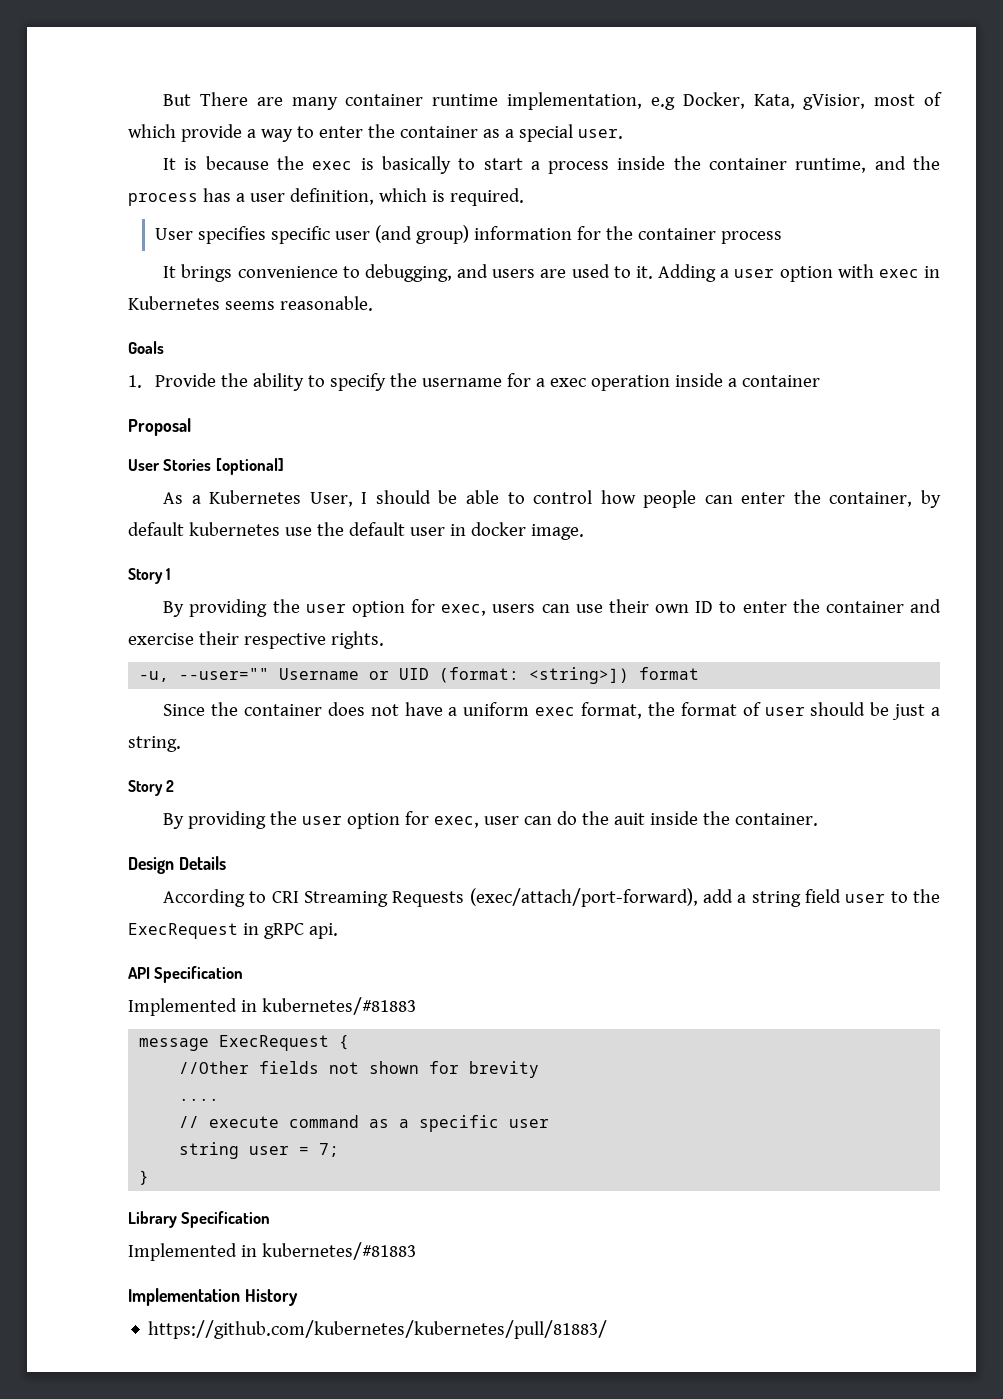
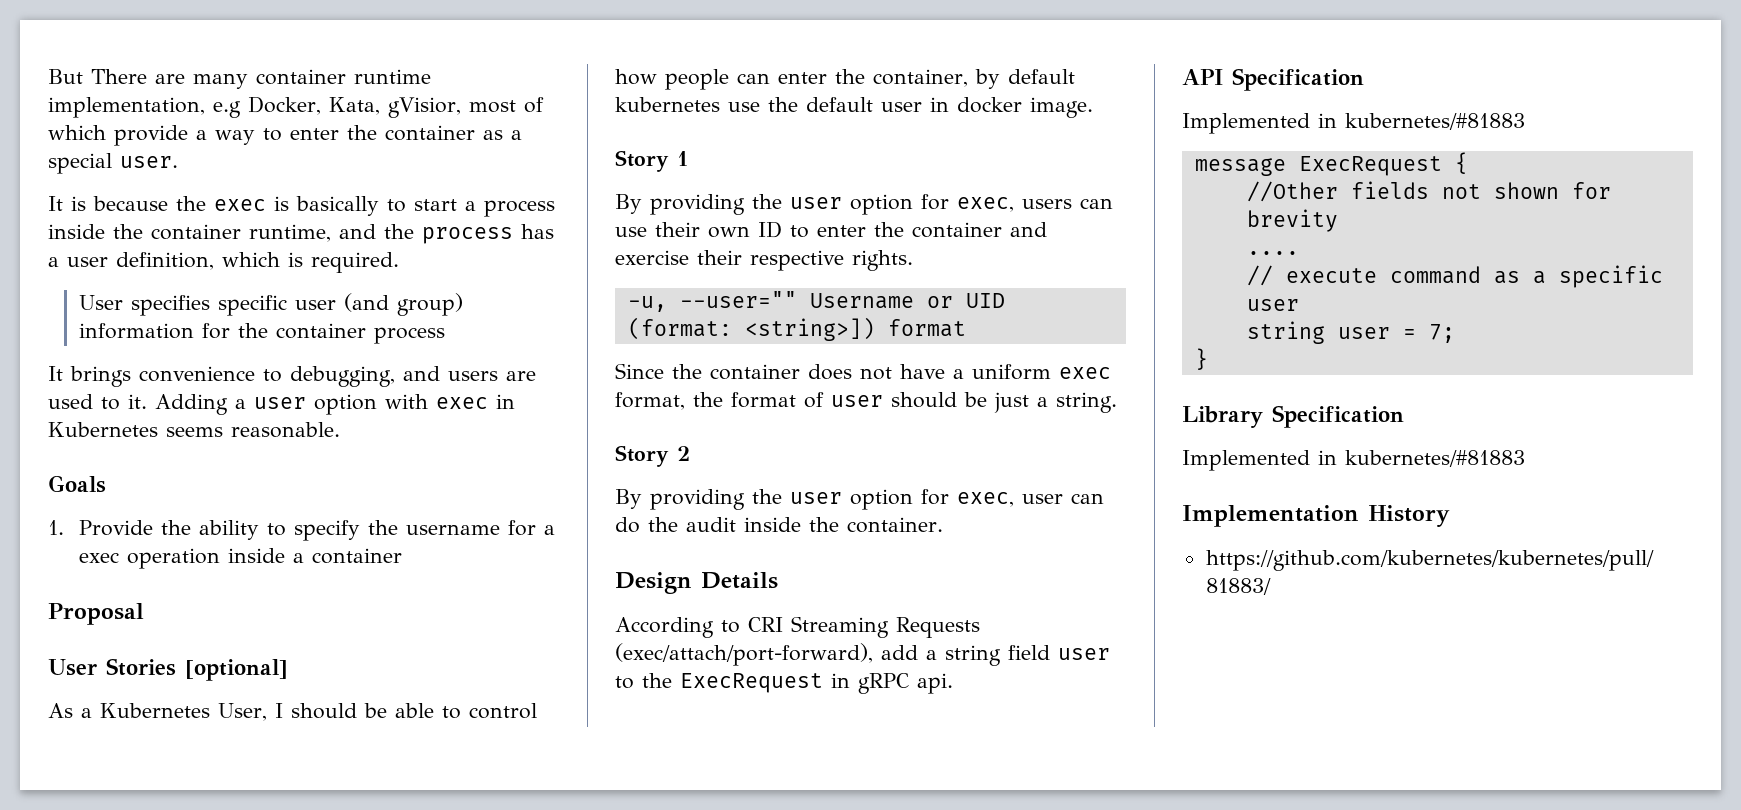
[614,813,646,825] auit -> [686,517,736,532] audit

